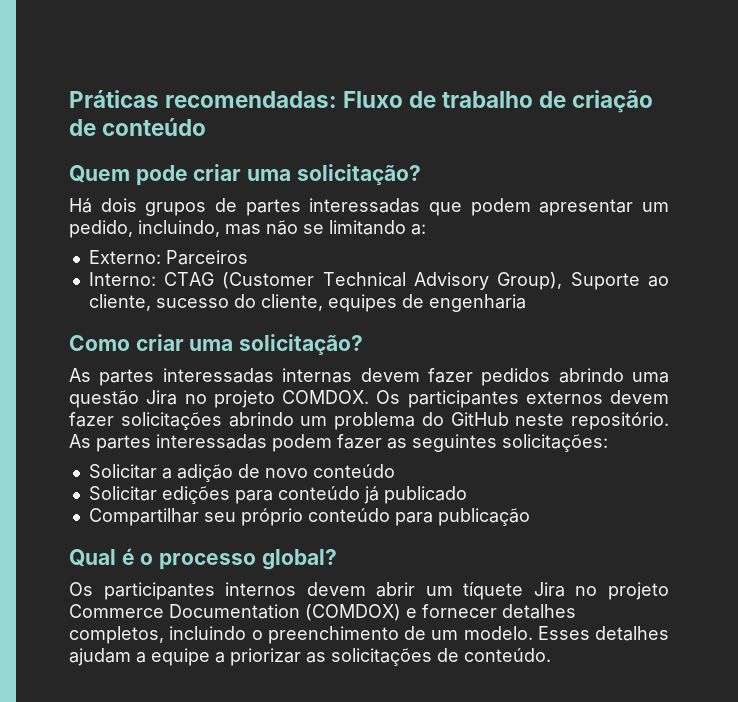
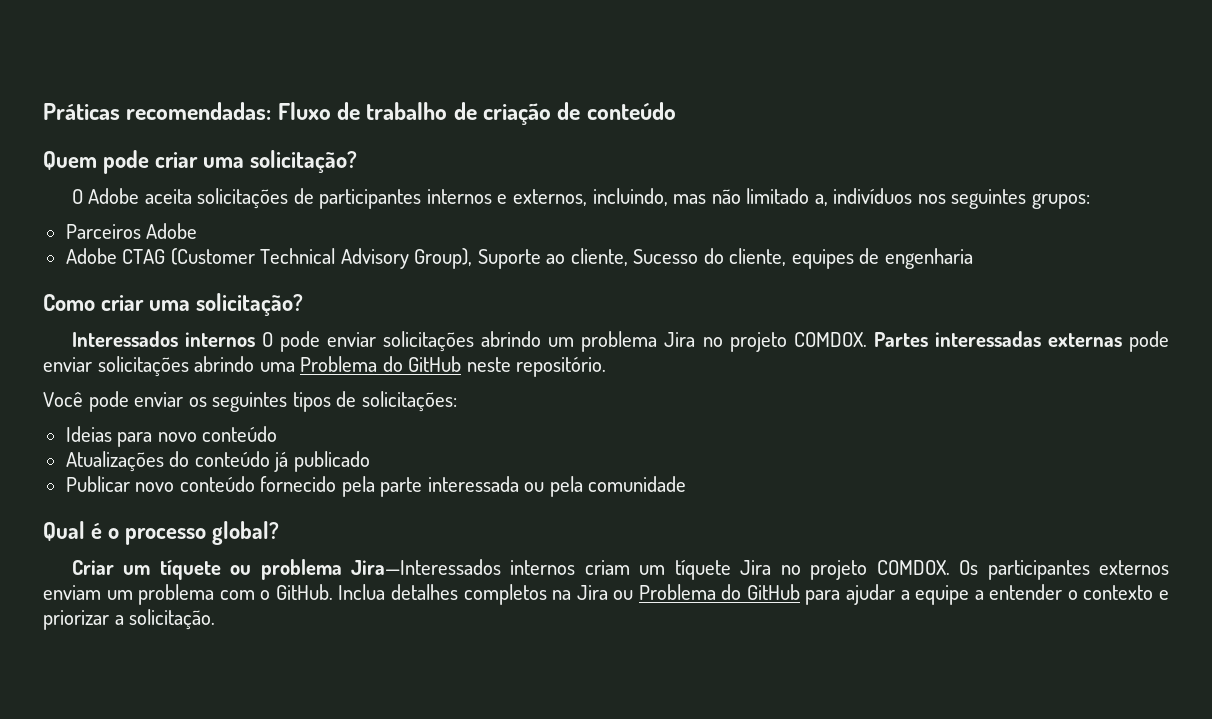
[69,198,669,216] [69,220,426,238] [88,250,161,264] Há dois grupos de partes interessadas que podem apresentar um pedido, incluindo, mas não se limitando a: // Externo: -> [71,188,1090,209] O Adobe aceita solicitações de participantes internos e externos, incluindo, mas não limitado a, indivíduos nos seguintes grupos: //
[88,272,156,286] // Interno: -> [146,223,198,239] [65,248,117,264] Adobe // Adobe
[155,298,229,308] sucesso -> [633,249,699,264] Sucesso
[69,368,669,386] [69,390,139,408] As partes interessadas internas devem fazer pedidos abrindo uma questão -> [71,331,1169,352] [43,356,607,377] [43,391,457,412] [65,426,278,447] [65,451,370,472] [65,476,687,497] [43,521,280,545] [71,559,731,580] Interessados internos O pode enviar solicitações abrindo um problema Jira no projeto COMDOX. Partes interessadas externas pode enviar solicitações abrindo uma Problema do GitHub neste repositório. // Você pode enviar os seguintes tipos de solicitações: // Ideias para novo conteúdo // Atualizações do conteúdo já publicado // Publicar novo conteúdo fornecido pela parte interessada ou pela comunidade // Qual é o processo global? // Criar um tíquete ou problema Jira—Interessados internos criam um tíquete
[610,390,669,404] [69,412,669,430] [69,434,608,452] [88,464,395,482] [88,486,467,504] [88,508,530,526] [69,548,337,570] [69,582,669,600] [69,604,576,621] [69,626,669,644] [69,648,551,666] devem fazer solicitações abrindo um problema do GitHub neste repositório. As partes interessadas podem fazer as seguintes solicitações: // Solicitar a adição de novo conteúdo // Solicitar edições para conteúdo já publicado // Compartilhar seu próprio conteúdo para publicação // Qual é o processo global? // Os participantes internos devem abrir um tíquete Jira no projeto Commerce Documentation (COMDOX) e fornecer detalhes completos, incluindo o preenchimento de um modelo. Esses detalhes ajudam a equipe a priorizar as solicitações de conteúdo. -> [43,584,1170,605] [43,609,216,630] enviam um problema com o GitHub. Inclua detalhes completos na Jira ou Problema do GitHub para ajudar a equipe a entender o contexto e priorizar a solicitação.

